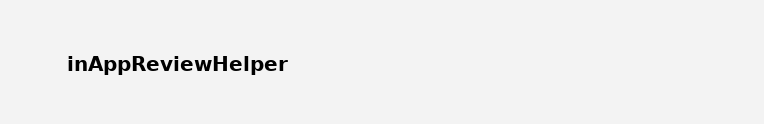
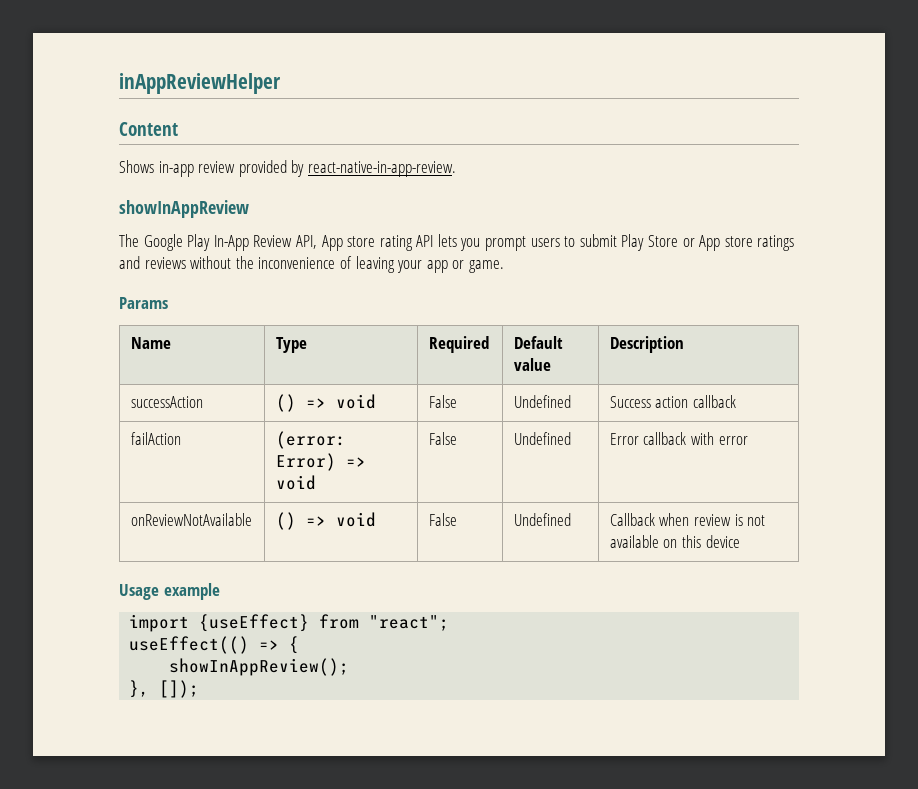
(288, 65) none -> [119,122,178,136] [119,160,456,177] [119,200,249,218] [119,234,795,251] [119,256,504,273] [119,297,168,309] [130,337,171,349] [275,337,307,353] [428,336,489,353] [513,336,563,349] [513,358,551,371] [609,336,684,353] [130,396,203,408] [275,394,376,412] [428,395,457,408] [513,395,571,408] [609,395,737,408] [130,432,181,445] [275,431,346,449] [275,453,366,471] [275,475,316,490] [428,432,457,445] [513,432,571,445] [609,432,748,445] [130,513,252,526] [275,512,376,530] [428,513,457,526] [513,513,571,526] [609,513,766,526] [609,535,740,548] [119,583,220,600] [129,614,450,632] [129,636,300,654] [169,658,350,676] [129,680,200,698] // Content // Shows in-app review provided by react-native-in-app-review. // showInAppReview // The Google Play In-App Review API, App store rating API lets you prompt users to submit Play Store or App store ratings and reviews without the inconvenience of leaving your app or game. // Params // Name | Type | Required | Default value | Description // successAction | () => void | False | Undefined | Success action callback // failAction | (error: Error) => void | False | Undefined | Error callback with error // onReviewNotAvailable | () => void | False | Undefined | Callback when review is not available on this device // Usage example // import {useEffect} from "react"; // useEffect(() => { // showInAppReview(); // }, []);

